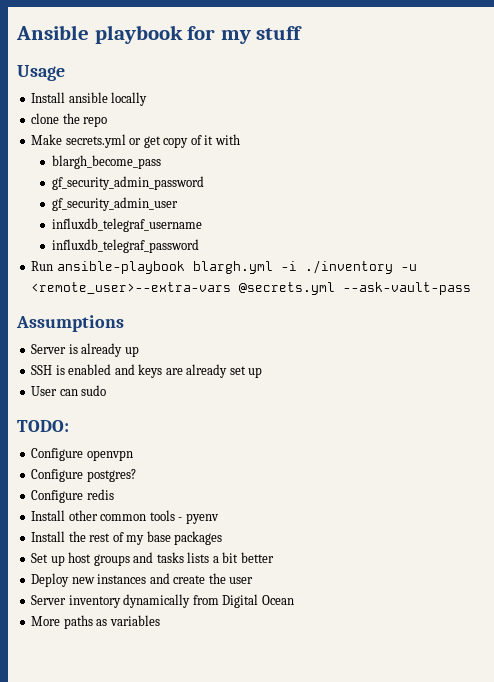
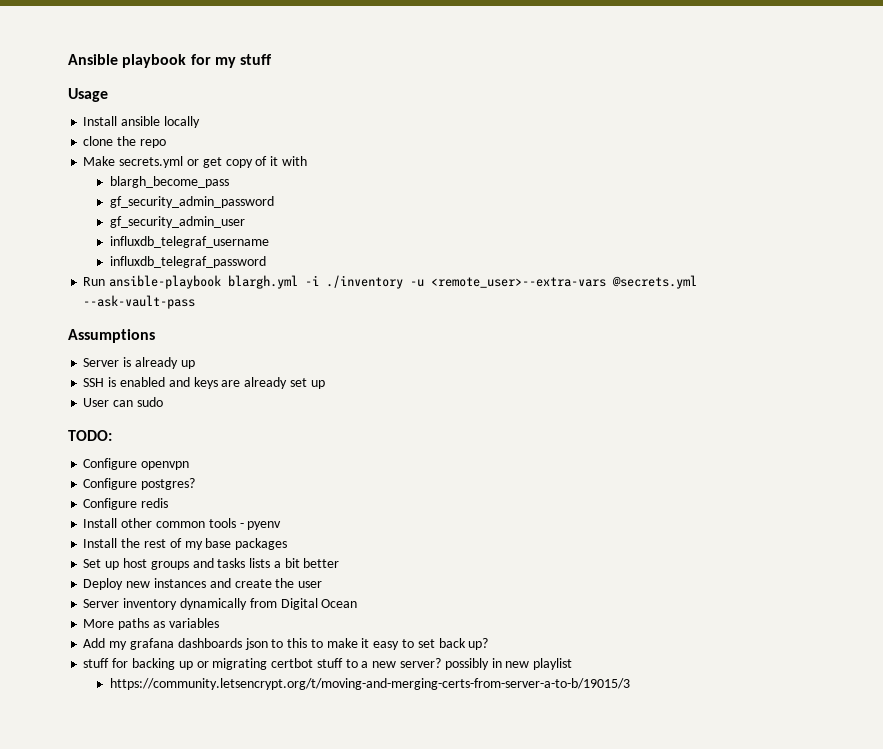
(160, 620) none -> [83,638,489,650] [83,658,573,670] [110,678,631,690] // Add my grafana dashboards json to this to make it easy to set back up? // stuff for backing up or migrating certbot stuff to a new server? possibly in new playlist // https://community.letsencrypt.org/t/moving-and-merging-certs-from-server-a-to-b/19015/3

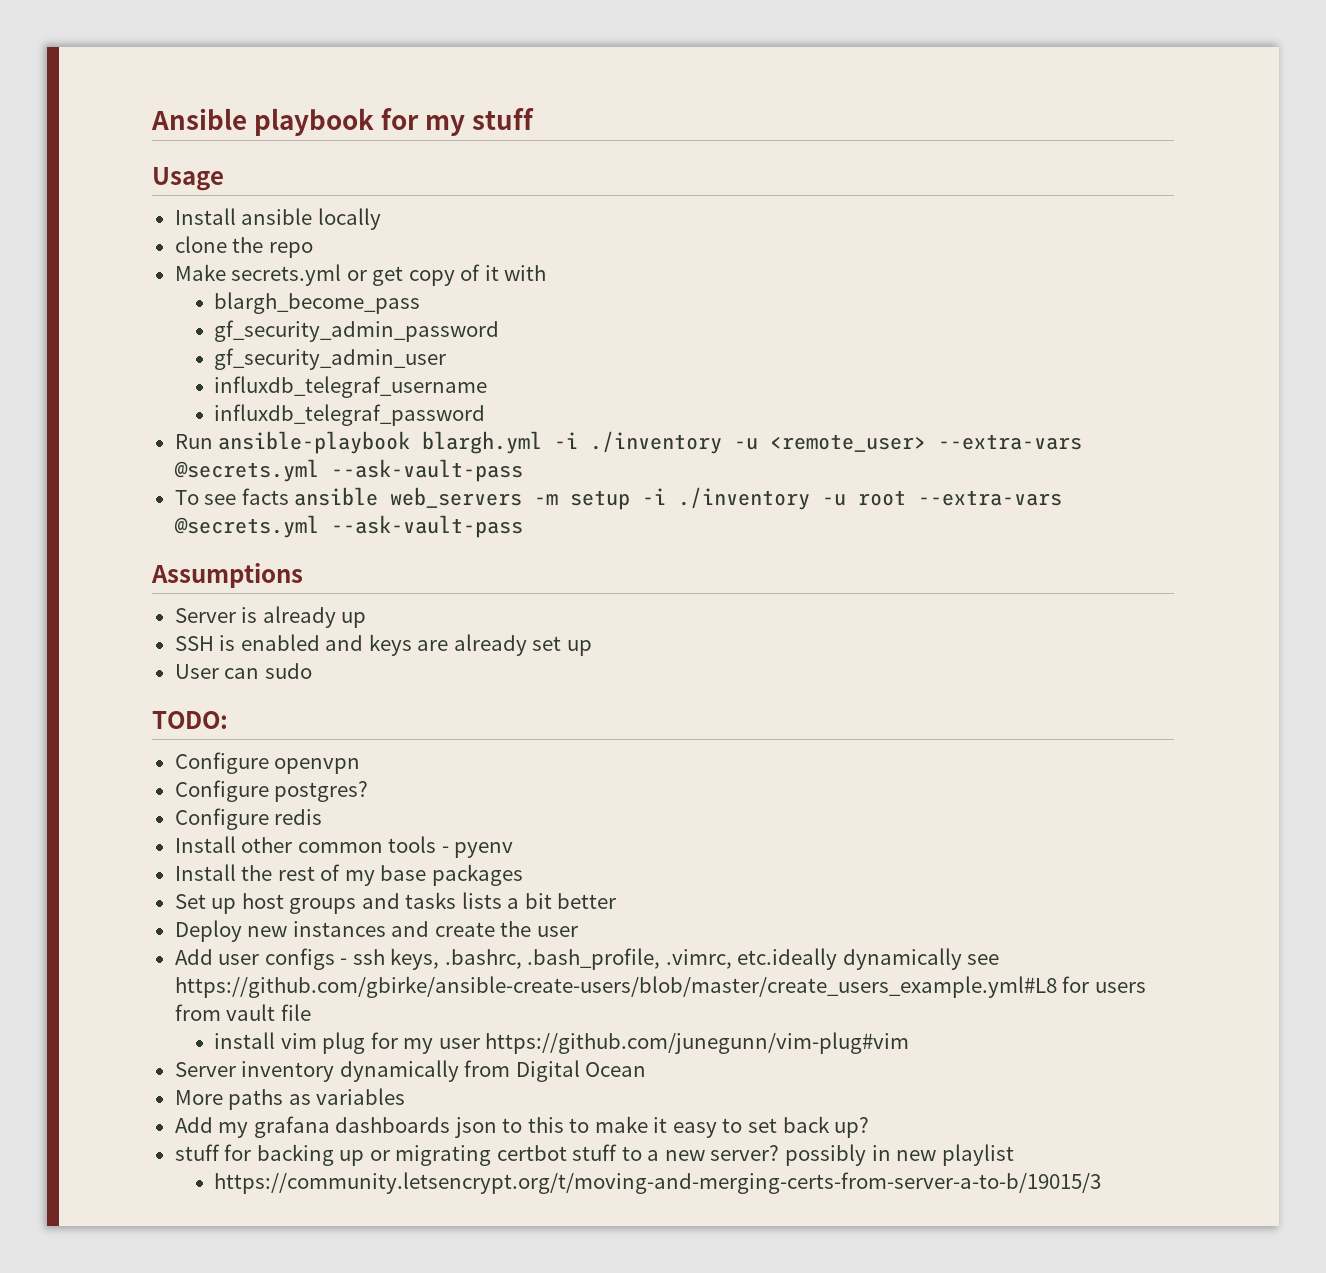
[431,277,607,288] <remote_user>--extra-vars -> [770,434,1083,452] [173,459,523,482] [174,487,1063,510] <remote_user> --extra-vars @secrets.yml --ask-vault-pass // To see facts ansible web_servers -m setup -i ./inventory -u root --extra-vars
(323, 584) none -> [174,948,1000,970] [174,976,1146,998] [174,1004,311,1021] [214,1032,910,1054] // Add user configs - ssh keys, .bashrc, .bash_profile, .vimrc, etc.ideally dynamically see https://github.com/gbirke/ansible-create-users/blob/master/create_users_example.yml#L8 for users from vault file // install vim plug for my user https://github.com/junegunn/vim-plug#vim

